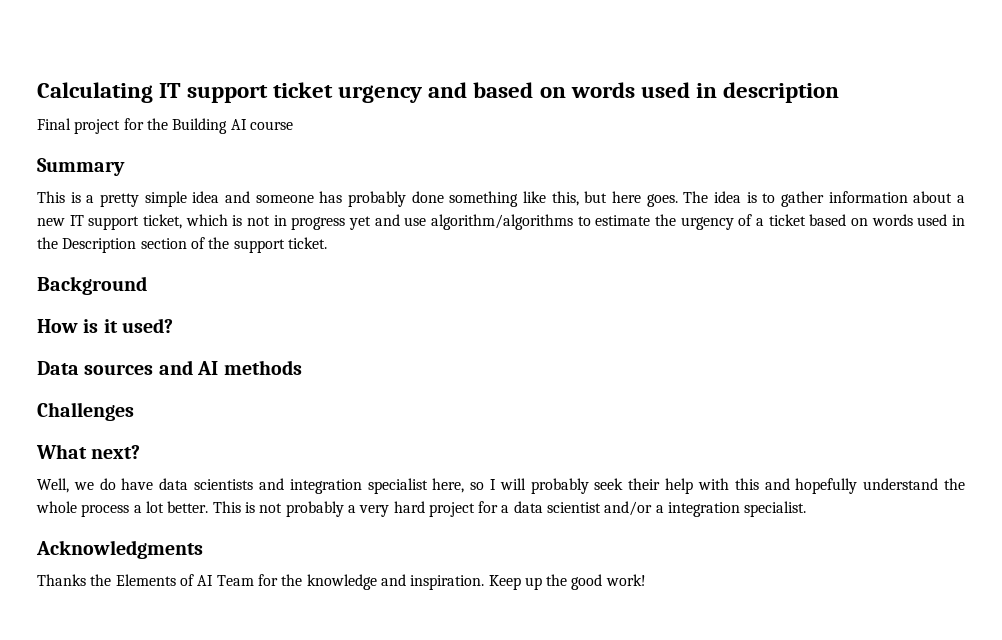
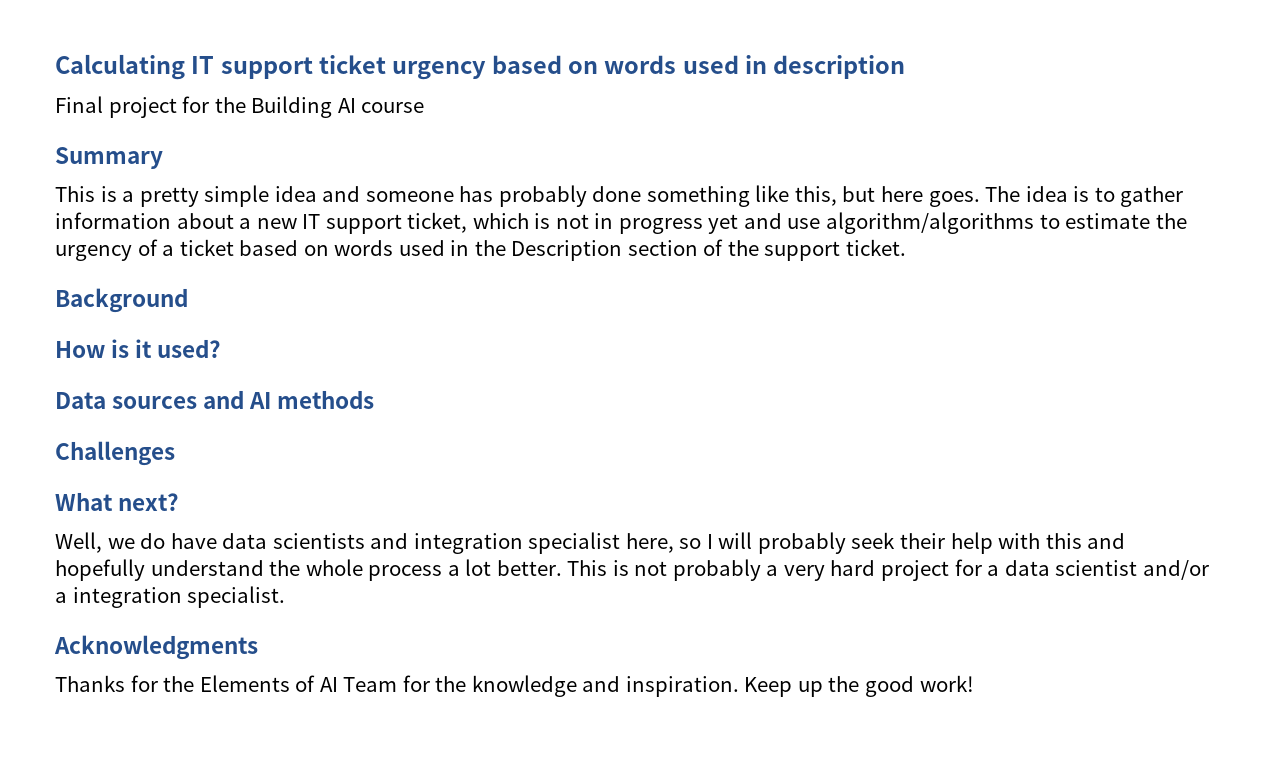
[428,82,468,98] and -> (487, 70) none
(86, 580) none -> [130,675,158,692] for

